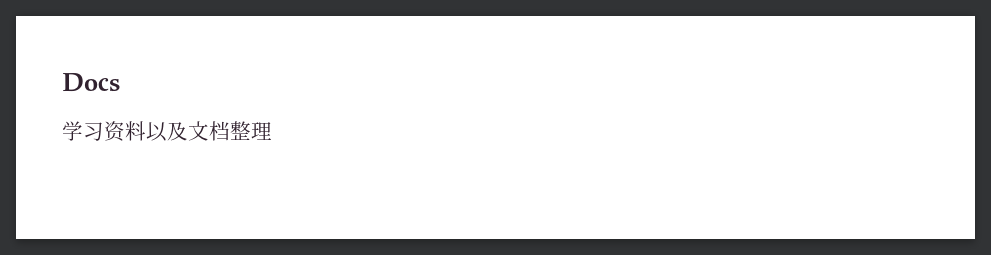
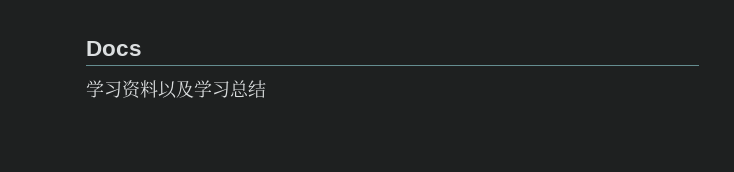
[188,121,272,141] 文档整理 -> [194,80,266,98] 学习总结

